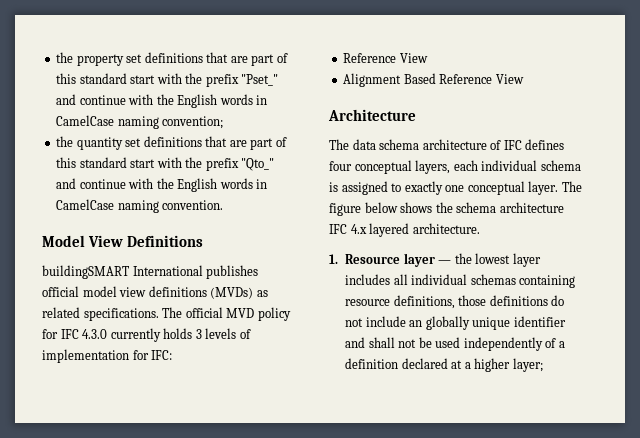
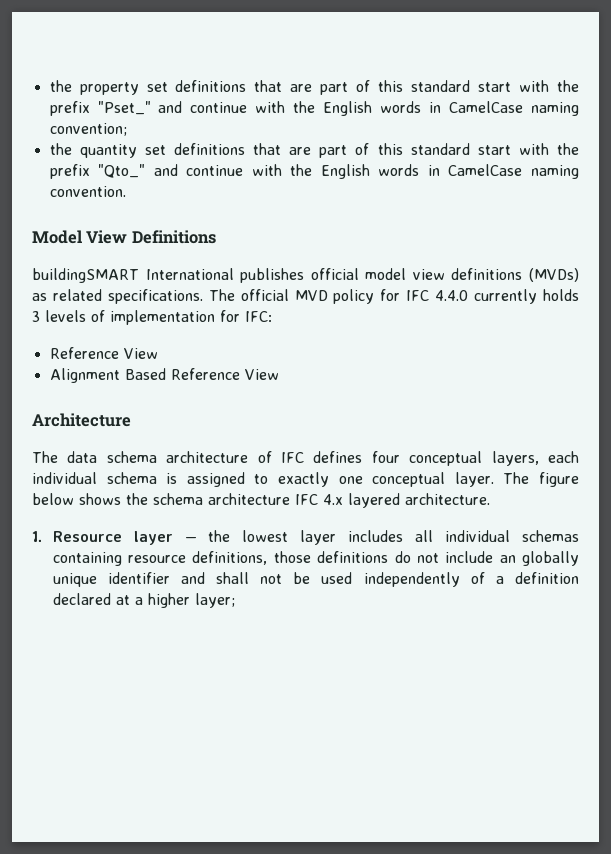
[82,329,108,339] 4.3.0 -> [435,290,469,301] 4.4.0

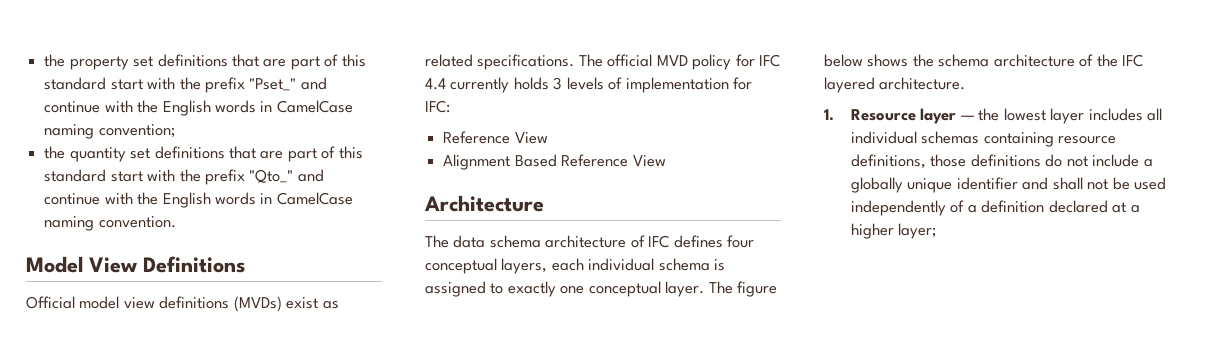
[32,268,359,283] buildingSMART International publishes official -> [26,296,75,309] Official
(579, 275) none -> [286,297,319,309] exist
[435,290,469,301] 4.4.0 -> [425,78,446,90] 4.4
[295,494,343,505] IFC 4.x -> [1079,54,1144,67] of the IFC
[499,555,516,563] an -> [1143,159,1153,167] a

